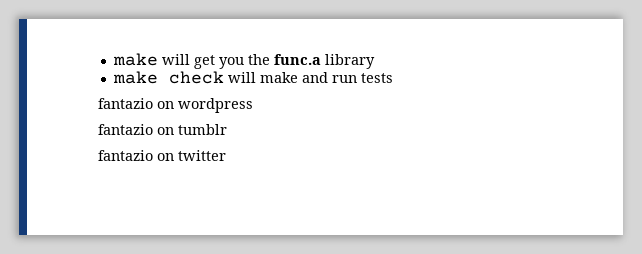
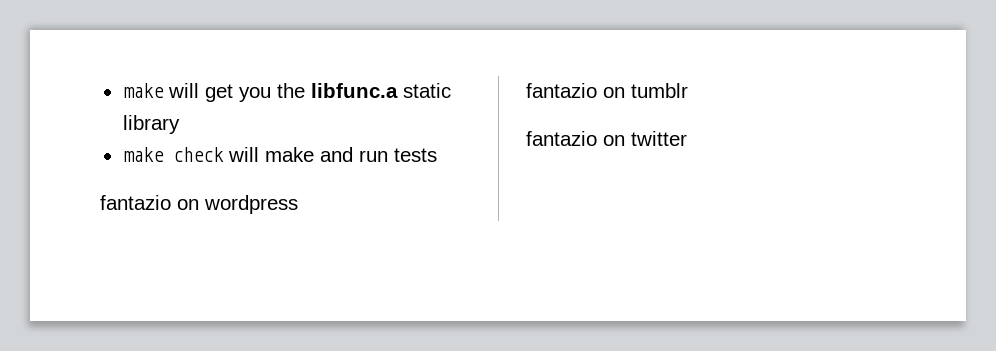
[273,54,321,65] func.a -> [310,83,451,98] libfunc.a static

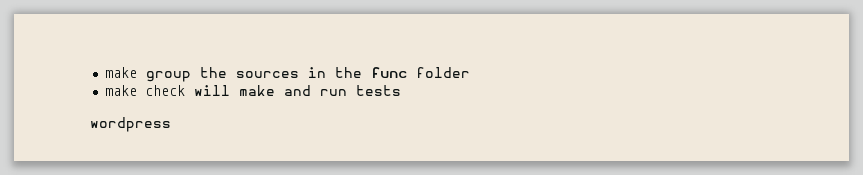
[122,83,451,102] [122,115,180,134] make will get you the libfunc.a static library -> [105,67,471,82] make group the sources in the func folder
[100,195,199,210] fantazio on -> (402, 90) none
[526,83,688,98] [526,131,687,146] // fantazio on tumblr // fantazio on twitter -> (171, 124) none

